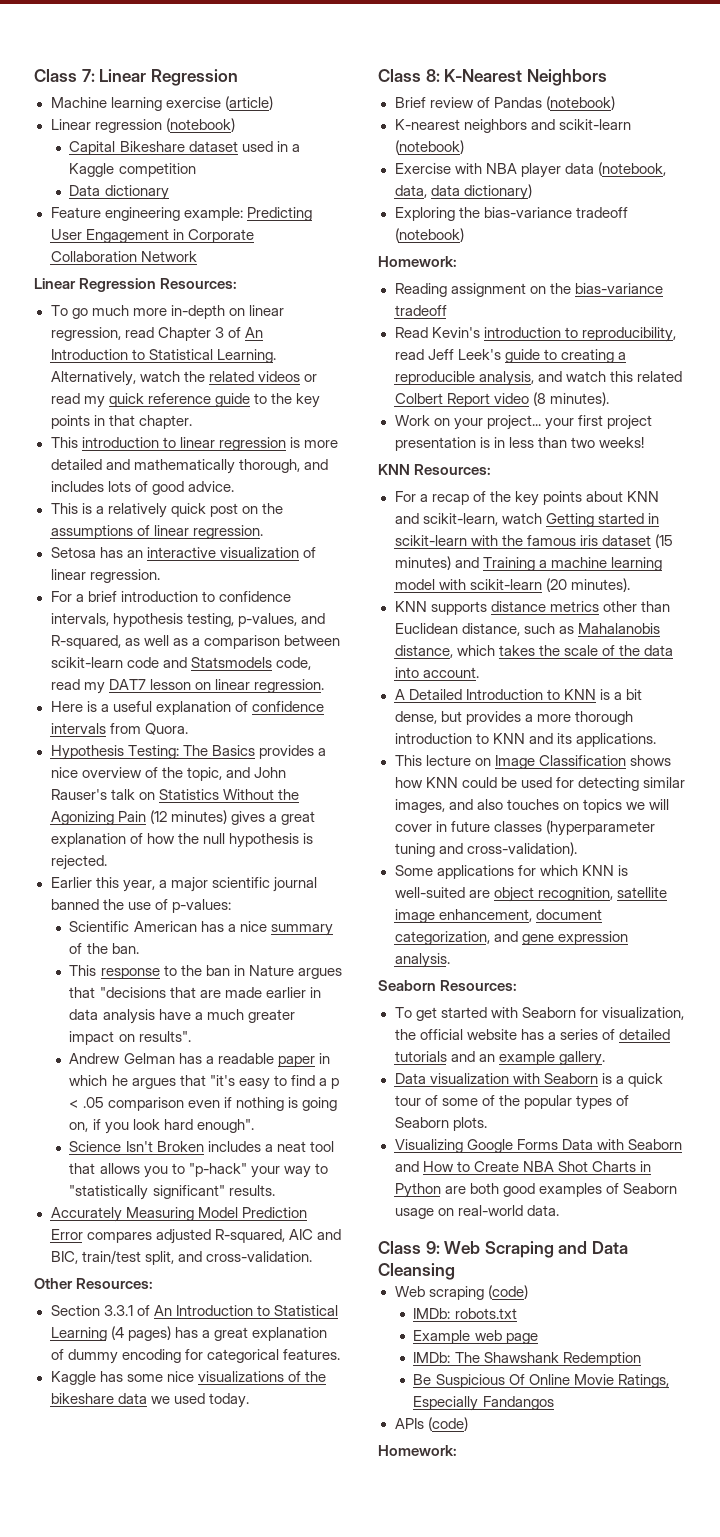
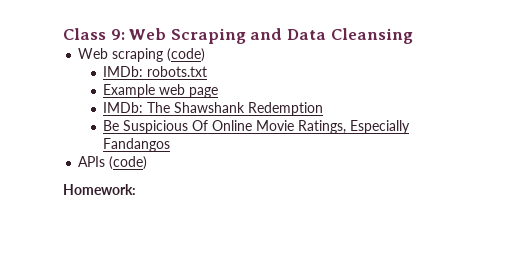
[34,69,238,86] [50,96,273,111] [50,118,235,133] [69,141,300,155] [69,163,196,177] [69,185,169,200] [50,207,312,221] [50,229,254,243] [50,251,197,262] [34,278,238,292] [50,305,284,319] [50,327,263,341] [50,349,276,363] [50,371,317,386] [50,393,320,408] [50,415,192,429] [50,437,338,451] [50,459,328,474] [50,481,234,495] [50,503,283,518] [50,525,263,539] [50,547,316,558] [50,569,160,583] [50,591,291,602] [50,613,325,628] [50,635,340,649] [50,657,311,670] [50,679,324,694] [50,701,324,715] [50,723,188,735] [50,745,326,760] [50,767,286,781] [50,789,299,800] [50,810,315,825] [50,833,313,848] [50,855,107,870] [50,877,317,892] [50,899,231,913] [69,921,333,936] [69,943,139,954] [69,965,342,979] [69,987,321,998] [69,1009,295,1024] [69,1031,191,1045] [69,1053,330,1067] [69,1075,339,1090] [69,1097,337,1111] [69,1119,254,1134] [69,1141,334,1152] [69,1163,328,1178] [69,1185,275,1200] [50,1207,307,1222] [50,1229,341,1244] [50,1250,312,1265] [34,1278,154,1289] [50,1305,338,1316] [50,1326,327,1341] [50,1349,340,1364] [50,1371,326,1385] [50,1393,249,1408] [378,69,607,86] [394,96,615,110] [394,119,631,133] [394,140,464,154] [394,162,666,178] [394,184,532,200] [394,207,628,221] [394,228,464,242] [378,256,457,267] [394,283,663,297] [394,305,447,316] [394,327,676,342] [394,349,626,363] [394,371,682,386] [394,392,609,407] [394,415,652,430] [394,437,644,451] [378,464,492,475] [394,491,659,506] [394,513,659,527] [394,534,673,548] [394,556,662,571] [394,578,630,592] [394,601,670,615] [394,623,660,636] [394,645,673,658] [394,667,479,678] [394,689,642,700] [394,711,633,725] [394,733,656,747] [394,755,671,769] [394,777,685,791] [394,799,669,813] [394,820,655,836] [394,842,577,857] [394,865,628,879] [394,887,667,902] [394,909,602,923] [394,931,628,945] [394,953,450,968] [378,980,518,991] [394,1007,684,1021] [394,1029,670,1040] [394,1051,605,1066] [394,1073,663,1087] [394,1095,629,1110] [394,1117,487,1131] [394,1139,682,1153] [394,1161,651,1172] [394,1183,677,1198] [394,1205,559,1219] [378,1241,421,1254] Class 7: Linear Regression // Machine learning exercise (article) // Linear regression (notebook) // Capital Bikeshare dataset used in a Kaggle competition // Data dictionary // Feature engineering example: Predicting User Engagement in Corporate Collaboration Network // Linear Regression Resources: // To go much more in-depth on linear regression, read Chapter 3 of An Introduction to Statistical Learning. Alternatively, watch the related videos or read my quick reference guide to the key points in that chapter. // This introduction to linear regression is more detailed and mathematically thorough, and includes lots of good advice. // This is a relatively quick post on the assumptions of linear regression. // Setosa has an interactive visualization of linear regression. // For a brief introduction to confidence intervals, hypothesis testing, p-values, and R-squared, as well as a comparison between scikit-learn code and Statsmodels code, read my DAT7 lesson on linear regression. // Here is a useful explanation of confidence intervals from Quora. // Hypothesis Testing: The Basics provides a nice overview of the topic, and John Rauser's talk on Statistics Without the Agonizing Pain (12 minutes) gives a great explanation of how the null hypothesis is rejected. // Earlier this year, a major scientific journal banned the use of p-values: // Scientific American has a nice summary of the ban. // This response to the ban in Nature argues that "decisions that are made earlier in data analysis have a much greater impact on results". // Andrew Gelman has a readable paper in which he argues that "it's easy to find a p < .05 comparison even if nothing is going on, if you look hard enough". // Science Isn't Broken includes a neat tool that allows you to "p-hack" your way to "statistically significant" results. // Accurately Measuring Model Prediction Error compares adjusted R-squared, AIC and BIC, train/test split, and cross-validation. // Other Resources: // Section 3.3.1 of An Introduction to Statistical Learning (4 pages) has a great explanation of dummy encoding for categorical features. // Kaggle has some nice visualizations of the bikeshare data we used today. // Class 8: K-Nearest Neighbors // Brief review of Pandas (notebook) // K-nearest neighbors and scikit-learn (notebook) // Exercise with NBA player data (notebook, data, data dictionary) // Exploring the bias-variance tradeoff (notebook) // Homework: // Reading assignment on the bias-variance tradeoff // Read Kevin's introduction to reproducibility, read Jeff Leek's guide to creating a reproducible analysis, and watch this related Colbert Report video (8 minutes). // Work on your project... your first project presentation is in less than two weeks! // KNN Resources: // For a recap of the key points about KNN and scikit-learn, watch Getting started in scikit-learn with the famous iris dataset (15 minutes) and Training a machine learning model with scikit-learn (20 minutes). // KNN supports distance metrics other than Euclidean distance, such as Mahalanobis distance, which takes the scale of the data into account. // A Detailed Introduction to KNN is a bit dense, but provides a more thorough introduction to KNN and its applications. // This lecture on Image Classification shows how KNN could be used for detecting similar images, and also touches on topics we will cover in future classes (hyperparameter tuning and cross-validation). // Some applications for which KNN is well-suited are object recognition, satellite image enhancement, document categorization, and gene expression analysis. // Seaborn Resources: // To get started with Seaborn for visualization, the official website has a series of detailed tutorials and an example gallery. // Data visualization with Seaborn is a quick tour of some of the popular types of Seaborn plots. // Visualizing Google Forms Data with Seaborn and How to Create NBA Shot Charts in Python are both good examples of Seaborn usage on real-world data. // Class -> [63,28,106,40] Class

